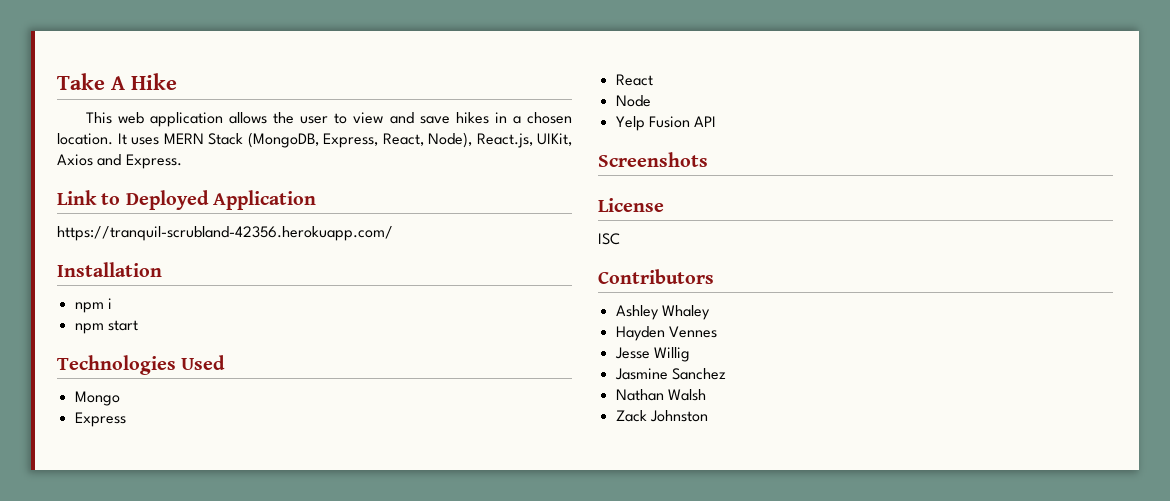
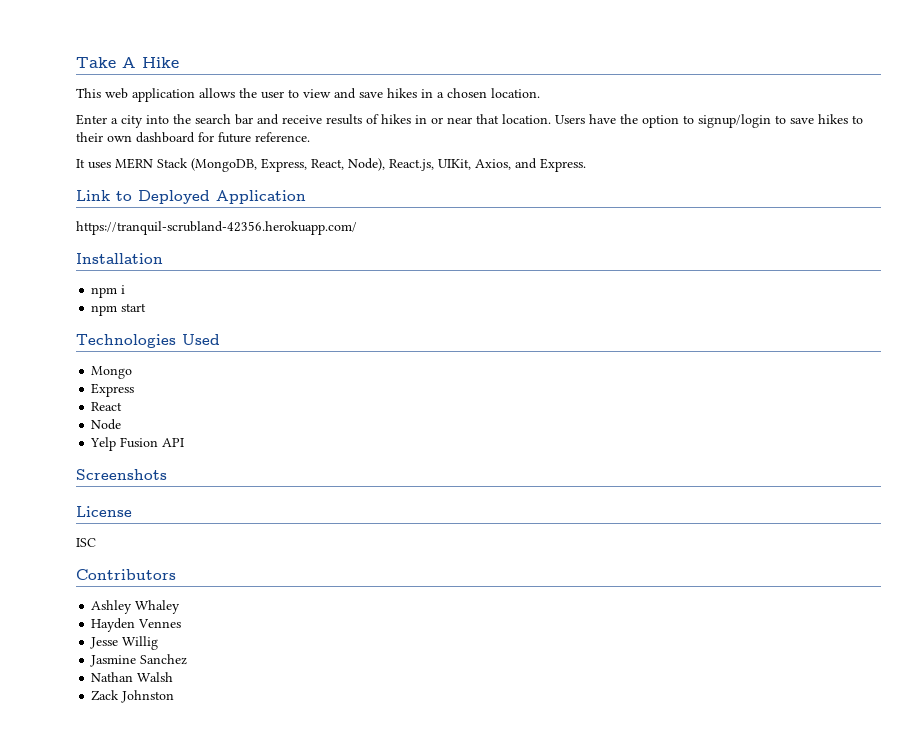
(113, 139) none -> [76,114,863,128] [76,132,310,143] // Enter a city into the search bar and receive results of hikes in or near that location. Users have the option to signup/login to save hikes to their own dashboard for future reference. //
[57,154,93,166] Axios -> [475,159,511,170] Axios,

